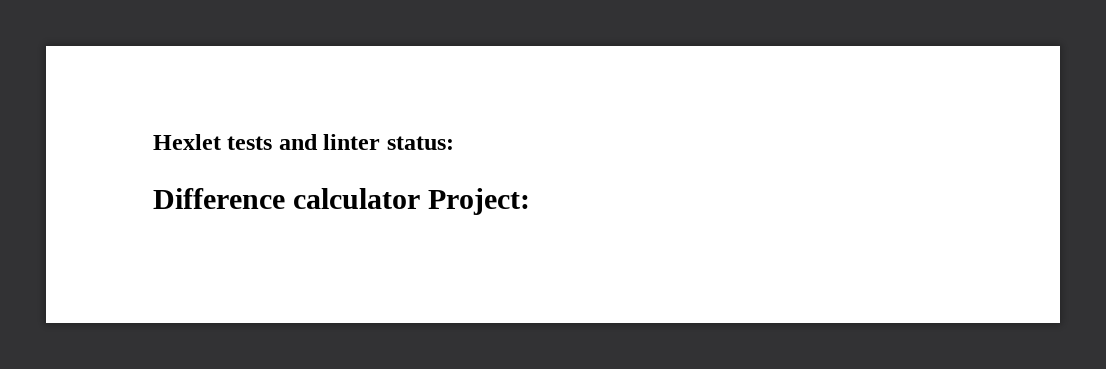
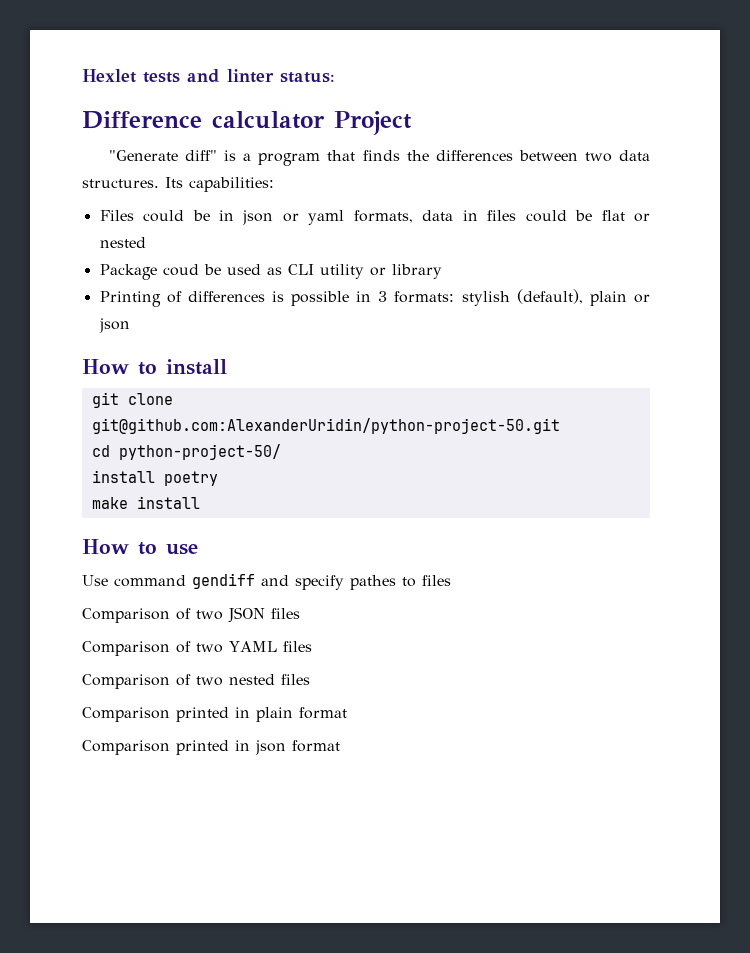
[428,188,531,215] Project: -> [334,111,412,135] [108,150,651,166] [82,177,274,192] [99,210,650,225] [99,237,146,248] [99,264,442,280] [99,289,650,307] [98,318,130,333] [82,359,227,375] [91,392,173,408] [91,418,560,434] [91,444,281,460] [91,470,218,486] [91,496,200,509] [82,539,198,555] [82,573,451,590] [82,607,300,623] [82,641,312,656] [82,674,310,689] [82,707,347,722] [82,740,340,755] Project // "Generate diff" is a program that finds the differences between two data structures. Its capabilities: // Files could be in json or yaml formats, data in files could be flat or nested // Package coud be used as CLI utility or library // Printing of differences is possible in 3 formats: stylish (default), plain or json // How to install // git clone git@github.com:AlexanderUridin/python-project-50.git // cd python-project-50/ // install poetry // make install // How to use // Use command gendiff and specify pathes to files // Comparison of two JSON files // Comparison of two YAML files // Comparison of two nested files // Comparison printed in plain format // Comparison printed in json format

